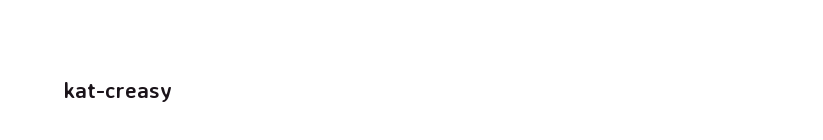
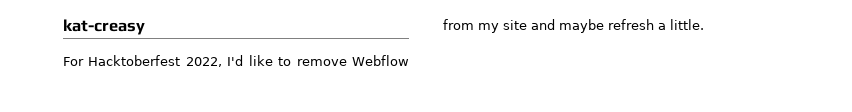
(172, 92) none -> [63,55,409,67] [443,19,704,33] // For Hacktoberfest 2022, I'd like to remove Webflow from my site and maybe refresh a little.

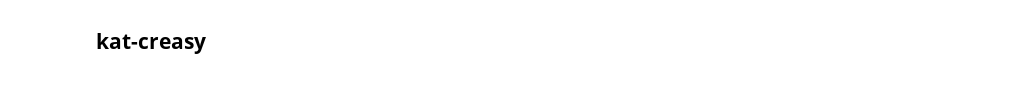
[63,55,409,67] [443,19,704,33] // For Hacktoberfest 2022, I'd like to remove Webflow from my site and maybe refresh a little. -> (206, 43) none

